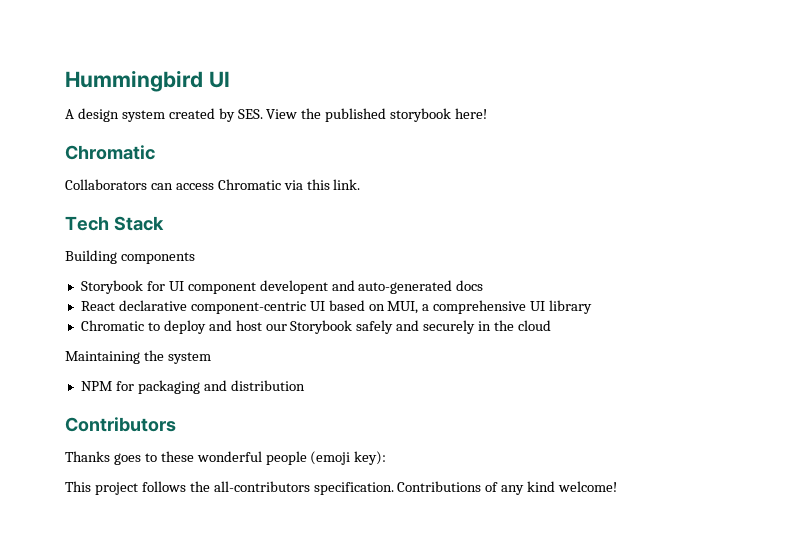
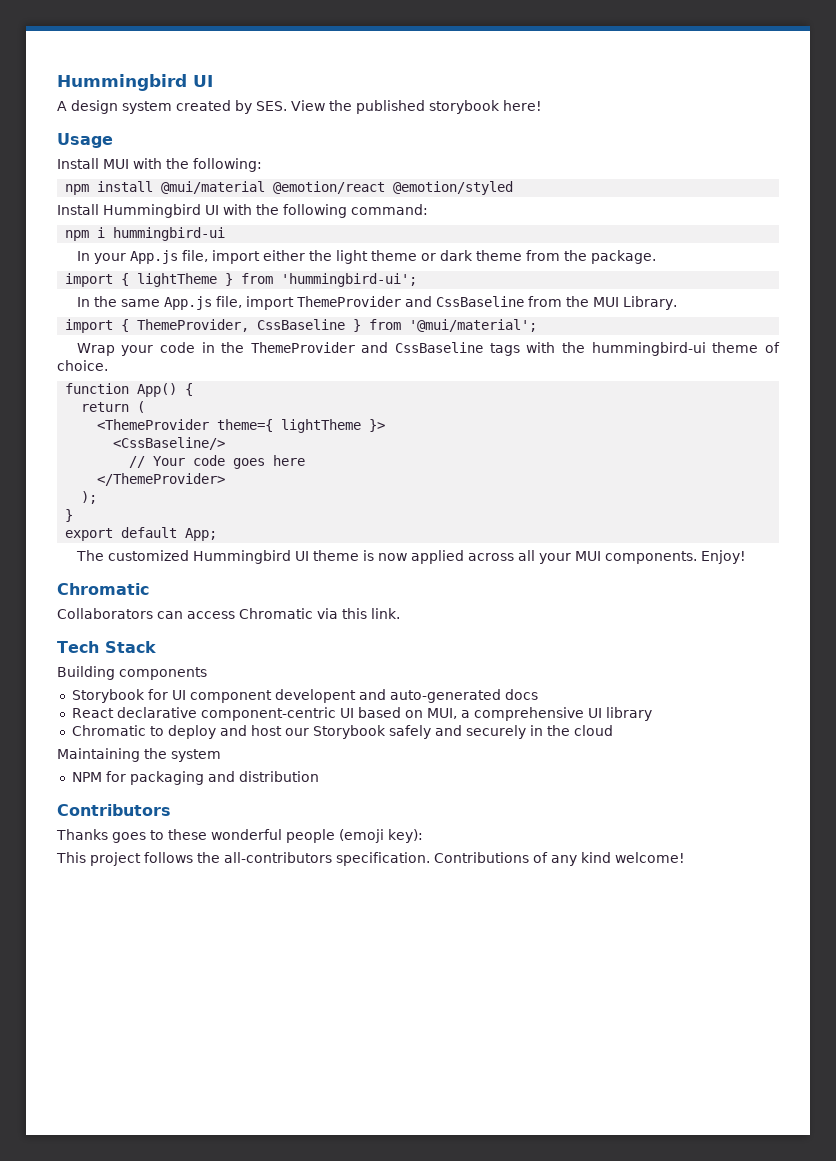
(488, 113) none -> [57,133,113,148] [57,158,262,172] [65,181,514,195] [57,204,428,218] [65,227,226,241] [76,250,656,264] [65,273,418,287] [76,296,677,310] [65,319,538,333] [76,342,780,356] [57,360,108,371] [65,383,194,397] [81,401,146,413] [97,419,386,433] [113,437,226,450] [129,455,306,469] [97,473,226,486] [81,491,98,504] [65,509,74,522] [65,527,218,541] [75,550,746,564] // Usage // Install MUI with the following: // npm install @mui/material @emotion/react @emotion/styled // Install Hummingbird UI with the following command: // npm i hummingbird-ui // In your App.js file, import either the light theme or dark theme from the package. // import { lightTheme } from 'hummingbird-ui'; // In the same App.js file, import ThemeProvider and CssBaseline from the MUI Library. // import { ThemeProvider, CssBaseline } from '@mui/material'; // Wrap your code in the ThemeProvider and CssBaseline tags with the hummingbird-ui theme of choice. // function App() { // return ( // <ThemeProvider theme={ lightTheme }> // <CssBaseline/> // // Your code goes here // </ThemeProvider> // ); // } // export default App; // The customized Hummingbird UI theme is now applied across all your MUI components. Enjoy!

